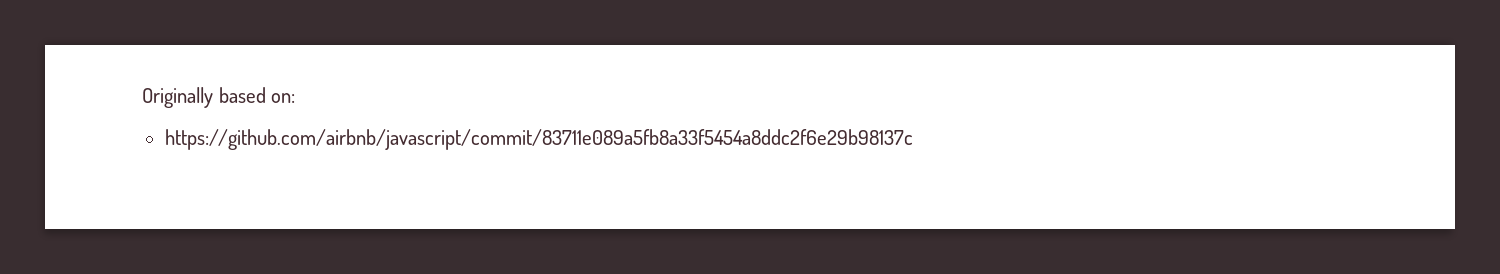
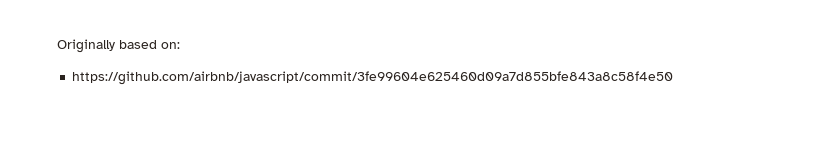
[164,129,914,150] https://github.com/airbnb/javascript/commit/83711e089a5fb8a33f5454a8ddc2f6e29b98137c -> [72,71,674,85] https://github.com/airbnb/javascript/commit/3fe99604e625460d09a7d855bfe843a8c58f4e50

